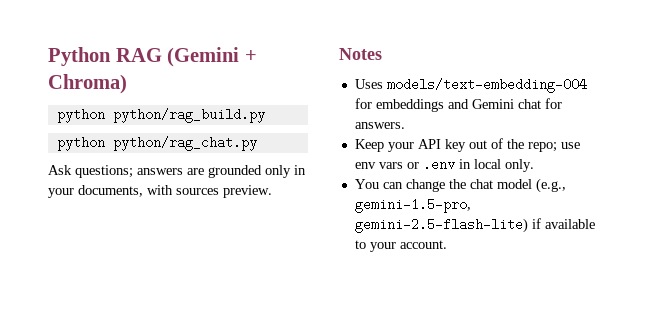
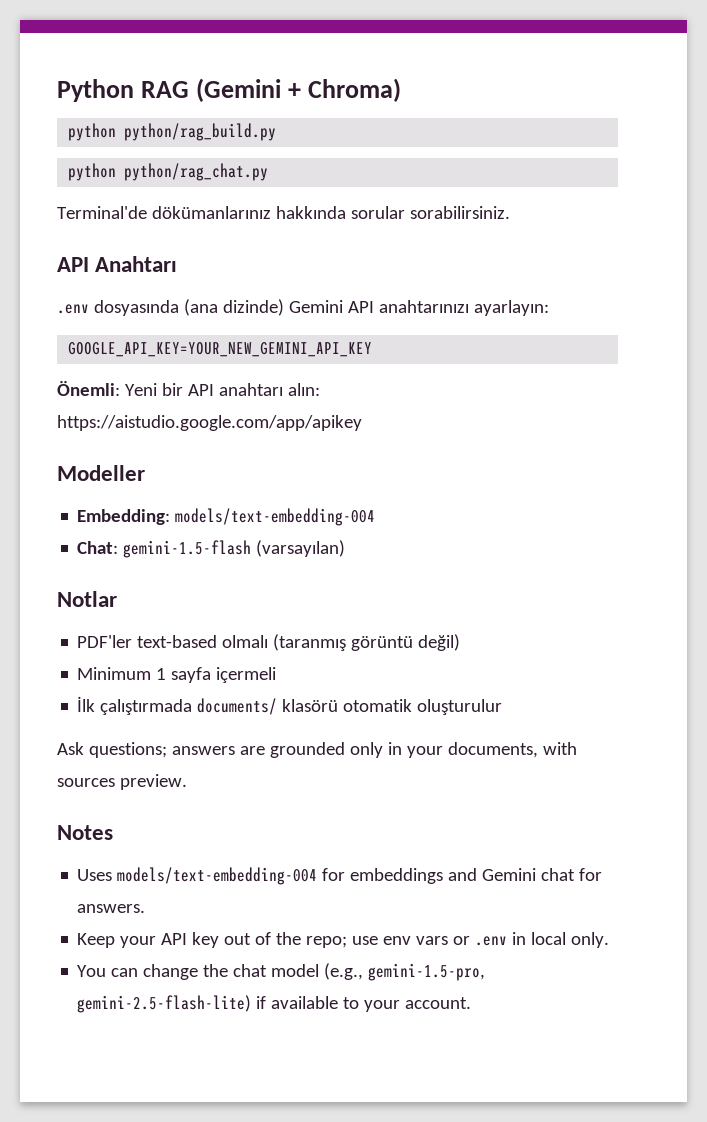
(257, 143) none -> [57,206,510,219] [57,256,178,272] [57,299,549,316] [68,342,373,357] [57,381,320,396] [57,415,362,431] [57,465,145,481] [77,508,376,526] [77,540,346,558] [57,591,117,607] [77,634,461,651] [77,667,277,683] [77,696,503,715] // Terminal'de dökümanlarınız hakkında sorular sorabilirsiniz. // API Anahtarı // .env dosyasında (ana dizinde) Gemini API anahtarınızı ayarlayın: // GOOGLE_API_KEY=YOUR_NEW_GEMINI_API_KEY // Önemli: Yeni bir API anahtarı alın: https://aistudio.google.com/app/apikey // Modeller // Embedding: models/text-embedding-004 // Chat: gemini-1.5-flash (varsayılan) // Notlar // PDF'ler text-based olmalı (taranmış görüntü değil) // Minimum 1 sayfa içermeli // İlk çalıştırmada documents/ klasörü otomatik oluşturulur

